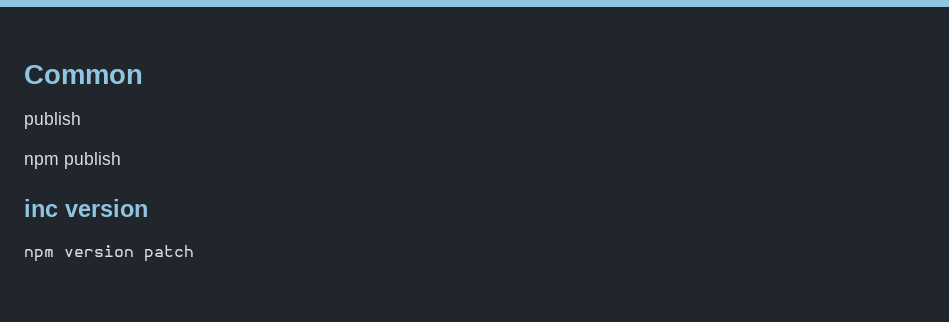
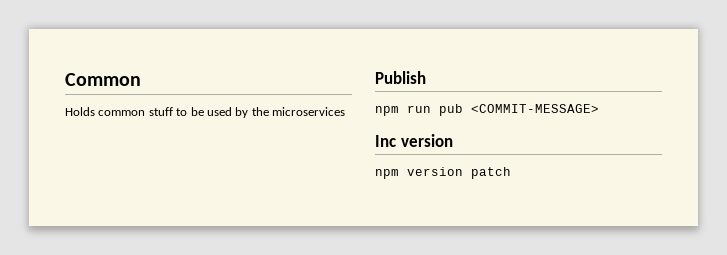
[24,112,81,129] [24,152,121,169] [24,199,58,217] publish // npm publish // inc -> [65,107,345,118] [375,71,426,84] [375,104,599,116] [375,135,396,147] Holds common stuff to be used by the microservices // Publish // npm run pub <COMMIT-MESSAGE> // Inc

